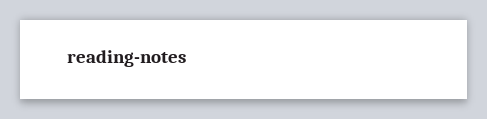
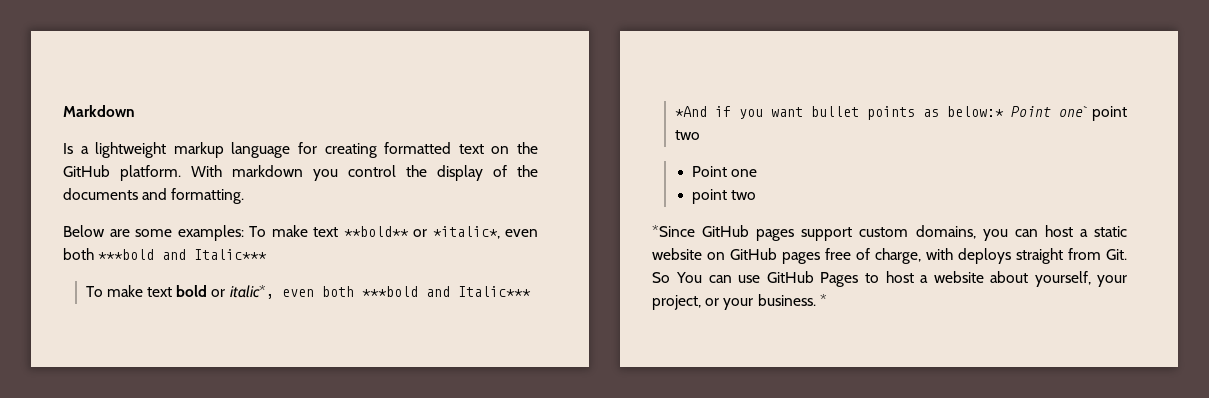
[67,50,186,67] reading-notes -> [63,105,135,117] [63,142,538,158] [63,165,538,181] [63,188,245,204] [63,225,538,241] [63,248,268,260] [85,285,531,299] [674,106,1127,121] [674,130,700,140] [691,166,757,177] [691,189,756,204] [652,225,1127,241] [652,248,1127,264] [652,271,1127,287] [652,294,827,310] Markdown // Is a lightweight markup language for creating formatted text on the GitHub platform. With markdown you control the display of the documents and formatting. // Below are some examples: To make text **bold** or *italic*, even both ***bold and Italic*** // To make text bold or italic*, even both ***bold and Italic*** *And if you want bullet points as below:* Point one` point two // Point one // point two // *Since GitHub pages support custom domains, you can host a static website on GitHub pages free of charge, with deploys straight from Git. So You can use GitHub Pages to host a website about yourself, your project, or your business. *

